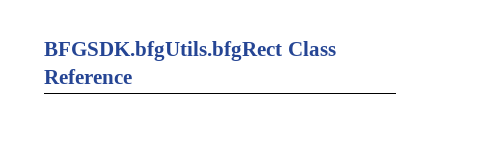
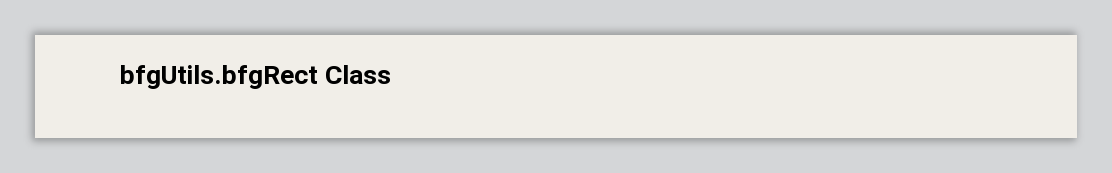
[44,41,336,61] [44,69,132,84] BFGSDK.bfgUtils.bfgRect Class Reference -> [120,65,392,89] bfgUtils.bfgRect Class

